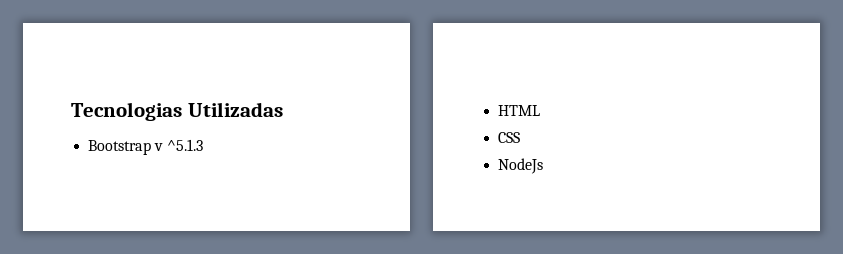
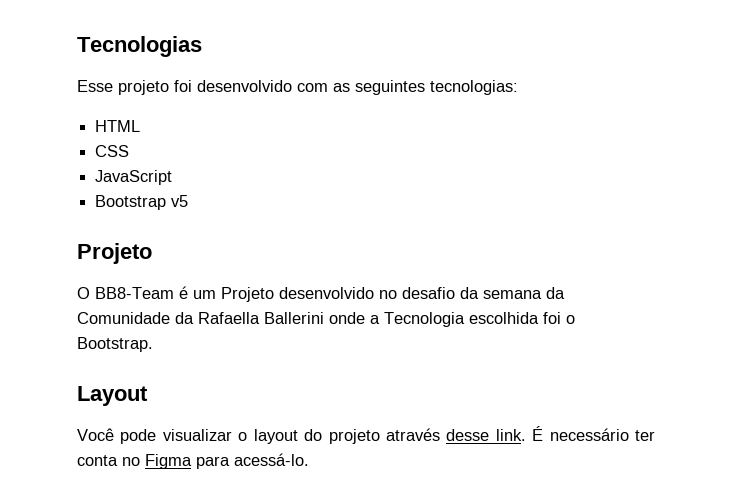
[187,102,283,117] [88,139,204,155] [498,105,541,116] [498,132,521,143] [498,158,544,174] Utilizadas // Bootstrap v ^5.1.3 // HTML // CSS // NodeJs -> [77,80,518,95] [95,120,141,132] [95,145,130,157] [95,170,173,185] [95,195,189,210] [77,243,152,264] [77,286,565,302] [77,312,575,327] [77,337,153,352] [77,386,148,406] [77,426,655,444] [77,453,309,469] // Esse projeto foi desenvolvido com as seguintes tecnologias: // HTML // CSS // JavaScript // Bootstrap v5 // Projeto // O BB8-Team é um Projeto desenvolvido no desafio da semana da Comunidade da Rafaella Ballerini onde a Tecnologia escolhida foi o Bootstrap. // Layout // Você pode visualizar o layout do projeto através desse link. É necessário ter conta no Figma para acessá-lo.

